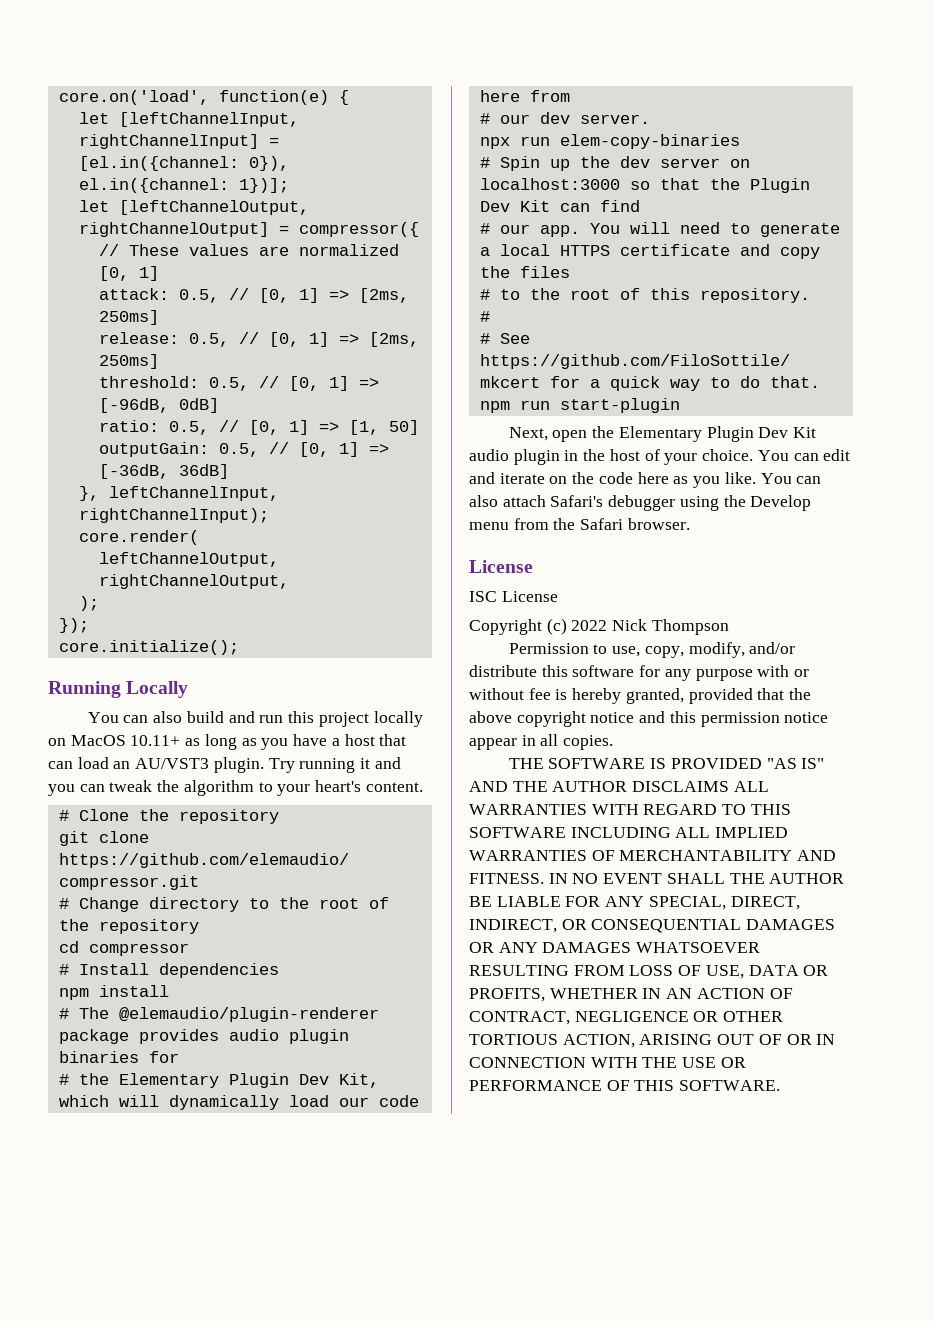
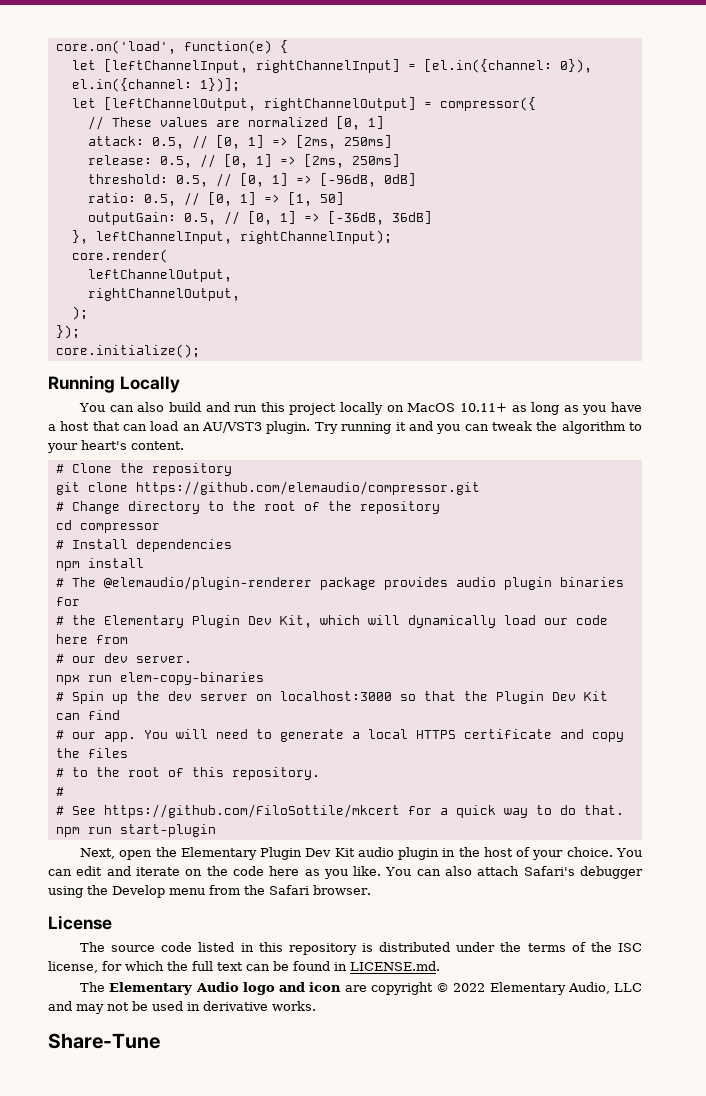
[469,591,558,602] [469,618,729,635] [508,642,796,658] [469,665,810,681] [469,688,812,704] [469,711,829,727] [469,734,614,750] [508,758,825,769] [469,781,769,792] [469,804,791,815] [469,827,789,838] [469,850,837,861] [469,873,845,884] [469,896,800,910] [469,919,836,933] [469,942,761,953] [469,965,829,979] [469,988,793,1002] [469,1011,784,1025] [469,1034,836,1048] [469,1057,746,1068] [469,1080,781,1091] ISC License // Copyright (c) 2022 Nick Thompson // Permission to use, copy, modify, and/or distribute this software for any purpose with or without fee is hereby granted, provided that the above copyright notice and this permission notice appear in all copies. // THE SOFTWARE IS PROVIDED "AS IS" AND THE AUTHOR DISCLAIMS ALL WARRANTIES WITH REGARD TO THIS SOFTWARE INCLUDING ALL IMPLIED WARRANTIES OF MERCHANTABILITY AND FITNESS. IN NO EVENT SHALL THE AUTHOR BE LIABLE FOR ANY SPECIAL, DIRECT, INDIRECT, OR CONSEQUENTIAL DAMAGES OR ANY DAMAGES WHATSOEVER RESULTING FROM LOSS OF USE, DATA OR PROFITS, WHETHER IN AN ACTION OF CONTRACT, NEGLIGENCE OR OTHER TORTIOUS ACTION, ARISING OUT OF OR IN CONNECTION WITH THE USE OR PERFORMANCE OF THIS SOFTWARE. -> [80,942,642,955] [48,961,440,973] [80,982,642,995] [48,1001,316,1014] [48,1033,160,1049] The source code listed in this repository is distributed under the terms of the ISC license, for which the full text can be found in LICENSE.md. // The Elementary Audio logo and icon are copyright © 2022 Elementary Audio, LLC and may not be used in derivative works. // Share-Tune

